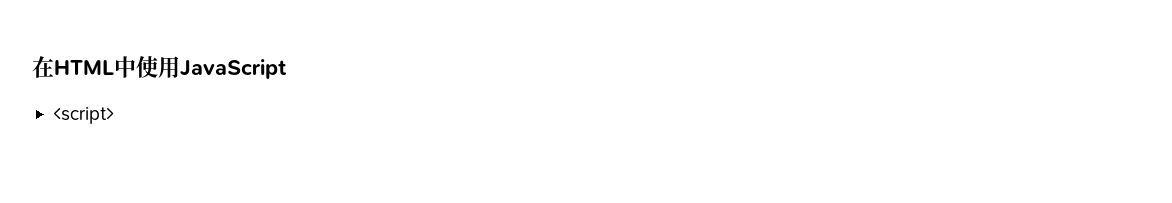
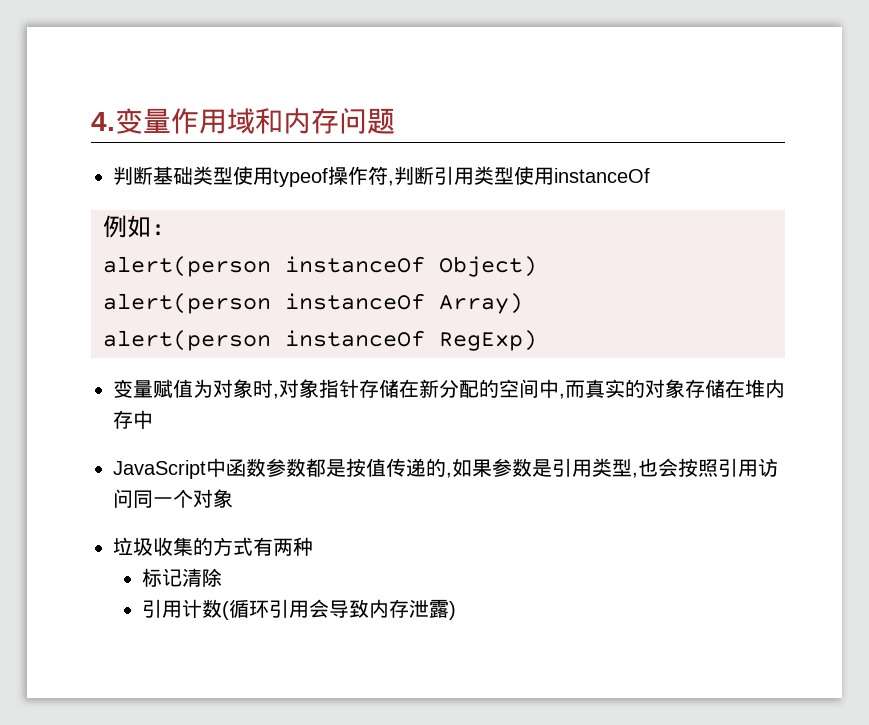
[32,56,287,79] [52,107,114,124] 在HTML中使用JavaScript // <script> -> [91,108,395,134] [113,166,650,187] [103,215,165,238] [103,256,537,277] [103,293,523,314] [103,330,537,351] [113,379,785,399] [113,410,153,429] [113,458,778,479] [113,489,233,508] [113,537,313,556] [141,568,222,587] [141,599,456,620] 4.变量作用域和内存问题 // 判断基础类型使用typeof操作符,判断引用类型使用instanceOf // 例如: // alert(person instanceOf Object) // alert(person instanceOf Array) // alert(person instanceOf RegExp) // 变量赋值为对象时,对象指针存储在新分配的空间中,而真实的对象存储在堆内存中 // JavaScript中函数参数都是按值传递的,如果参数是引用类型,也会按照引用访问同一个对象 // 垃圾收集的方式有两种 // 标记清除 // 引用计数(循环引用会导致内存泄露)

